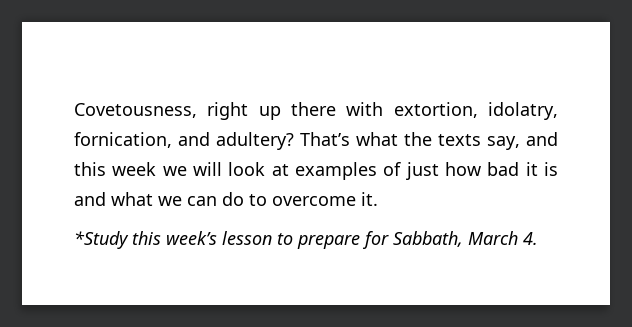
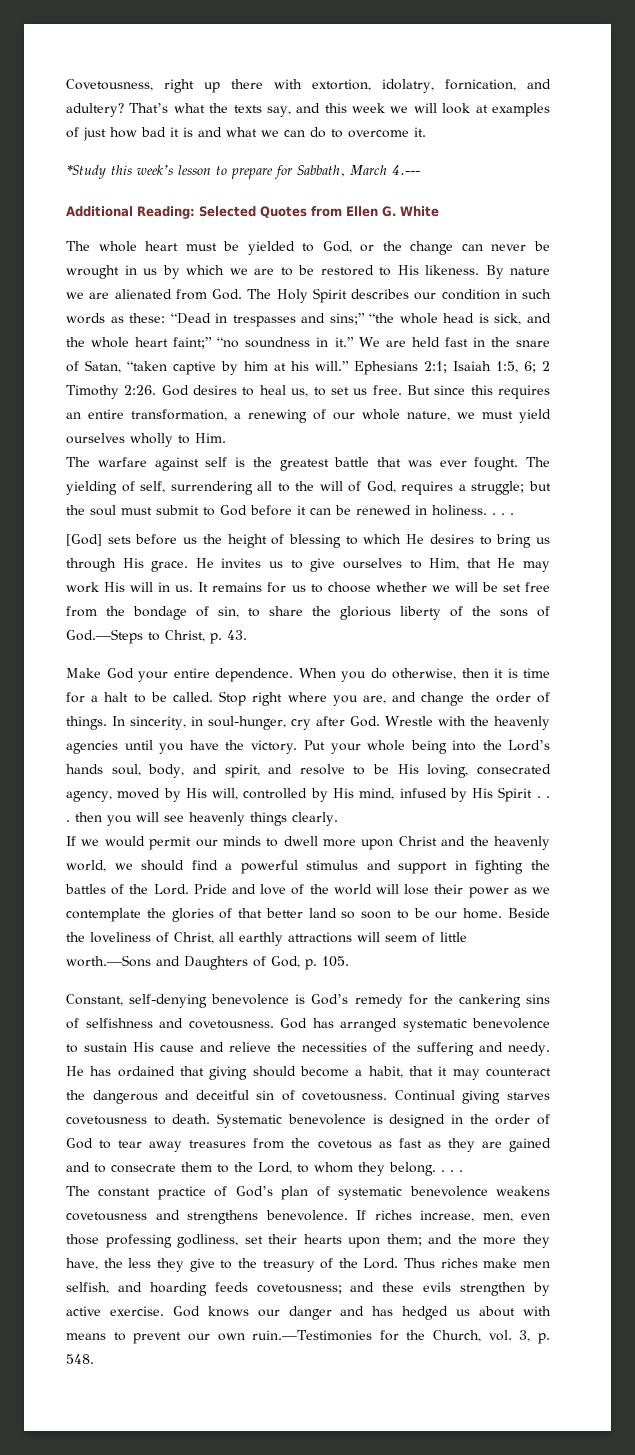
[523,232,538,245] 4. -> [392,165,420,175] [66,206,439,219] [66,241,550,255] [66,265,550,279] [66,288,551,303] [66,313,552,327] [66,337,550,349] [66,360,550,375] [66,385,550,399] [66,409,551,423] [66,433,226,447] [66,457,550,471] [66,481,552,495] [66,505,514,516] [66,534,550,548] [66,558,551,572] [66,582,550,593] [66,606,550,620] [66,629,247,644] [66,668,550,682] [66,691,550,706] [66,716,551,730] [66,740,550,754] [66,764,551,778] [66,787,550,802] [66,812,338,826] [66,836,550,850] [66,860,550,874] [65,884,550,898] [66,908,550,922] [66,932,467,946] [66,955,349,970] [66,994,550,1008] [66,1018,550,1032] [66,1042,551,1056] [66,1066,551,1080] [66,1090,550,1104] [66,1113,550,1128] [66,1138,552,1152] [66,1162,463,1176] [66,1186,551,1200] [66,1210,550,1224] [66,1234,550,1248] [66,1258,551,1272] [66,1282,551,1296] [66,1306,552,1320] [66,1330,550,1344] [66,1354,94,1364] 4.--- // Additional Reading: Selected Quotes from Ellen G. White // The whole heart must be yielded to God, or the change can never be wrought in us by which we are to be restored to His likeness. By nature we are alienated from God. The Holy Spirit describes our condition in such words as these: “Dead in trespasses and sins;” “the whole head is sick, and the whole heart faint;” “no soundness in it.” We are held fast in the snare of Satan, “taken captive by him at his will.” Ephesians 2:1; Isaiah 1:5, 6; 2 Timothy 2:26. God desires to heal us, to set us free. But since this requires an entire transformation, a renewing of our whole nature, we must yield ourselves wholly to Him. // The warfare against self is the greatest battle that was ever fought. The yielding of self, surrendering all to the will of God, requires a struggle; but the soul must submit to God before it can be renewed in holiness. . . . // [God] sets before us the height of blessing to which He desires to bring us through His grace. He invites us to give ourselves to Him, that He may work His will in us. It remains for us to choose whether we will be set free from the bondage of sin, to share the glorious liberty of the sons of God.—Steps to Christ, p. 43. // Make God your entire dependence. When you do otherwise, then it is time for a halt to be called. Stop right where you are, and change the order of things. In sincerity, in soul-hunger, cry after God. Wrestle with the heavenly agencies until you have the victory. Put your whole being into the Lord’s hands soul, body, and spirit, and resolve to be His loving, consecrated agency, moved by His will, controlled by His mind, infused by His Spirit . . . then you will see heavenly things clearly. // If we would permit our minds to dwell more upon Christ and the heavenly world, we should find a powerful stimulus and support in fighting the battles of the Lord. Pride and love of the world will lose their power as we contemplate the glories of that better land so soon to be our home. Beside the loveliness of Christ, all earthly attractions will seem of little worth.—Sons and Daughters of God, p. 105. // Constant, self-denying benevolence is God’s remedy for the cankering sins of selfishness and covetousness. God has arranged systematic benevolence to sustain His cause and relieve the necessities of the suffering and needy. He has ordained that giving should become a habit, that it may counteract the dangerous and deceitful sin of covetousness. Continual giving starves covetousness to death. Systematic benevolence is designed in the order of God to tear away treasures from the covetous as fast as they are gained and to consecrate them to the Lord, to whom they belong. . . . // The constant practice of God’s plan of systematic benevolence weakens covetousness and strengthens benevolence. If riches increase, men, even those professing godliness, set their hearts upon them; and the more they have, the less they give to the treasury of the Lord. Thus riches make men selfish, and hoarding feeds covetousness; and these evils strengthen by active exercise. God knows our danger and has hedged us about with means to prevent our own ruin.—Testimonies for the Church, vol. 3, p. 548.

